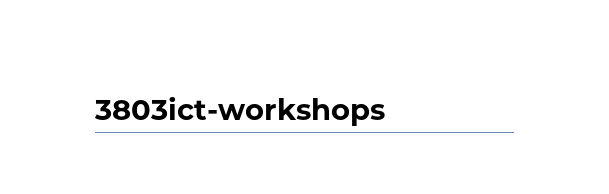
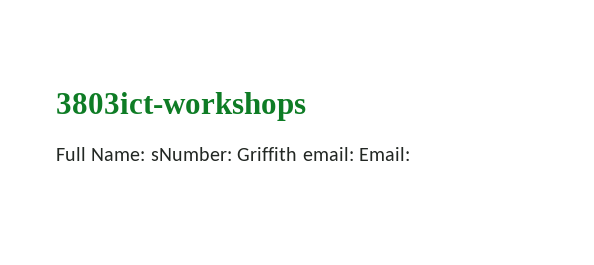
(385, 111) none -> [56,147,410,161] // Full Name: sNumber: Griffith email: Email:

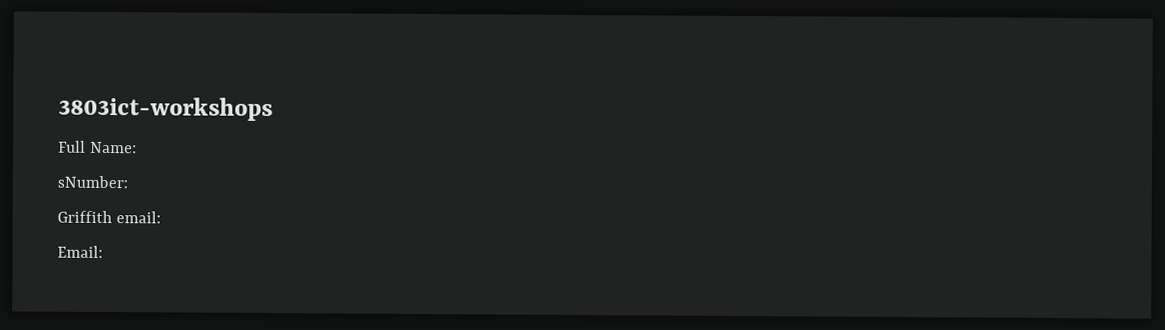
(146, 154) none -> (137, 147) //
(232, 154) none -> (128, 182) //
(354, 154) none -> (161, 217) //

